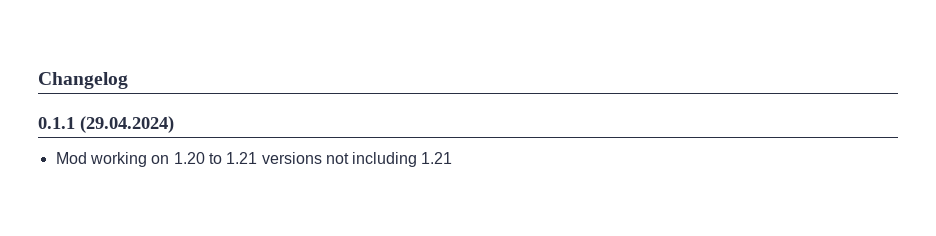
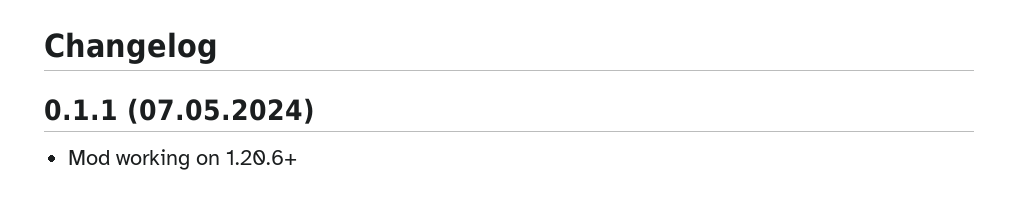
[80,116,174,133] (29.04.2024) -> [127,98,315,124] (07.05.2024)
[173,152,453,167] 1.20 to 1.21 versions not including 1.21 -> [226,150,298,165] 1.20.6+

